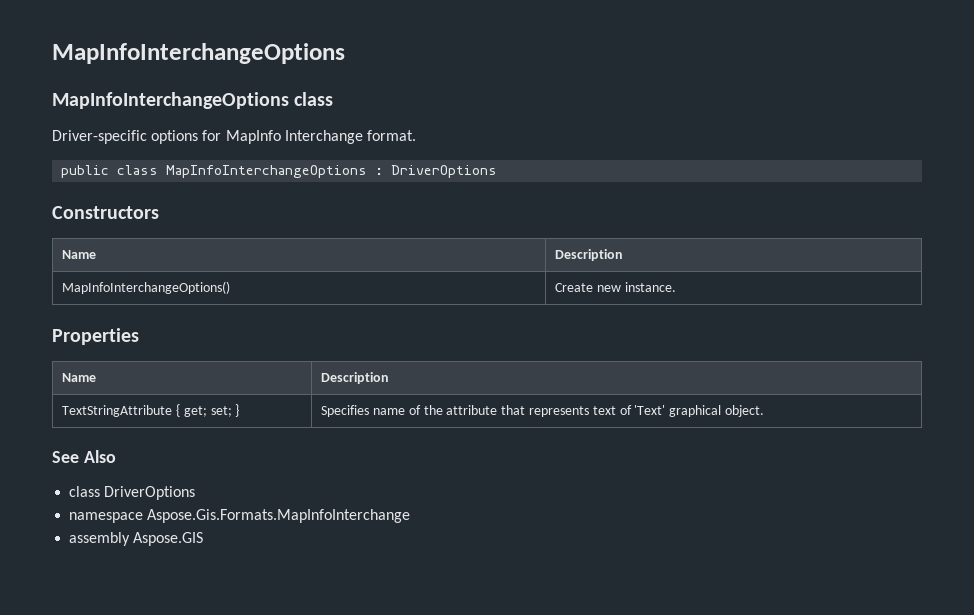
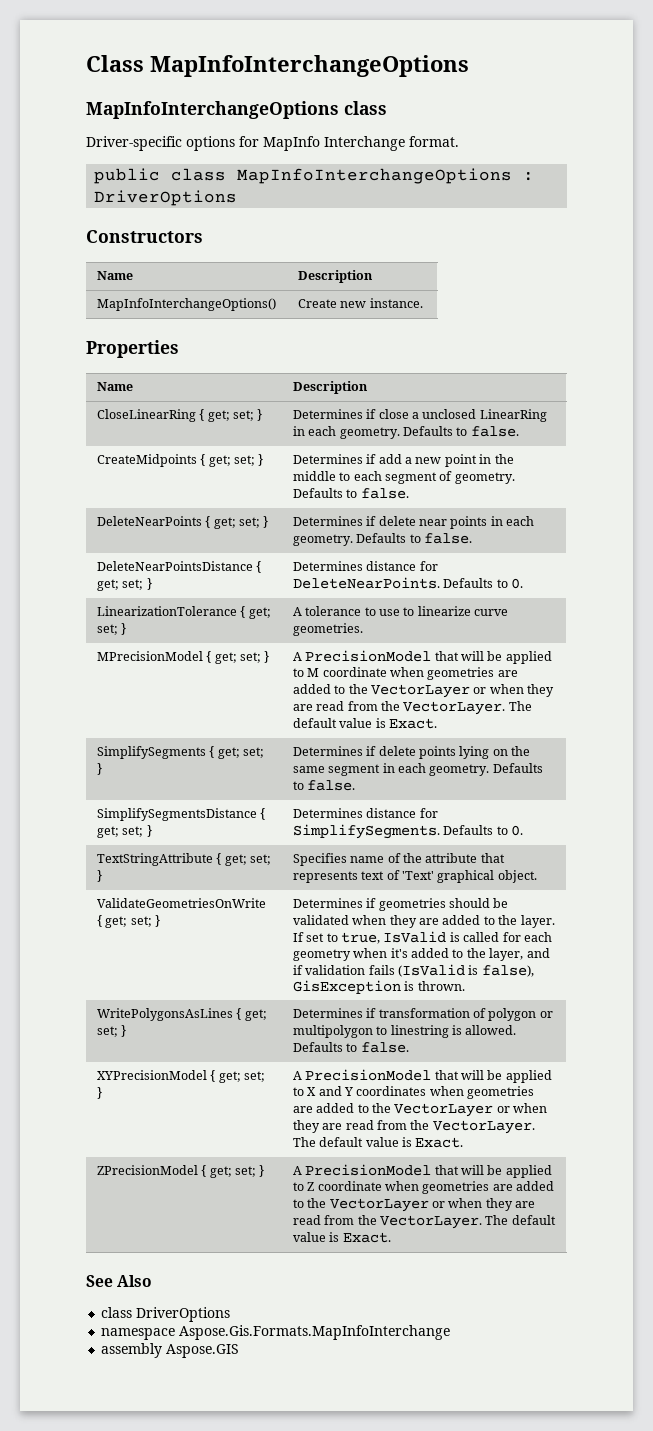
(52, 53) none -> [86,55,144,72] Class
(390, 378) none -> [96,409,263,422] [292,409,547,422] [292,426,519,439] [96,454,264,467] [292,454,514,467] [292,471,515,484] [292,488,409,499] [96,516,269,529] [292,516,535,529] [292,533,473,546] [96,561,262,573] [96,578,152,591] [292,561,438,571] [292,577,524,589] [96,606,271,619] [96,623,127,635] [292,606,509,616] [292,623,363,636] [96,651,270,664] [292,650,552,664] [292,667,518,680] [292,684,555,698] [292,701,532,715] [292,718,438,729] [96,746,265,759] [96,763,102,775] [292,746,531,759] [292,763,543,776] [292,780,356,791] [96,808,266,821] [96,825,152,838] [292,808,438,818] [292,824,524,839] // CloseLinearRing { get; set; } | Determines if close a unclosed LinearRing in each geometry. Defaults to false. // CreateMidpoints { get; set; } | Determines if add a new point in the middle to each segment of geometry. Defaults to false. // DeleteNearPoints { get; set; } | Determines if delete near points in each geometry. Defaults to false. // DeleteNearPointsDistance { get; set; } | Determines distance for DeleteNearPoints. Defaults to 0. // LinearizationTolerance { get; set; } | A tolerance to use to linearize curve geometries. // MPrecisionModel { get; set; } | A PrecisionModel that will be applied to M coordinate when geometries are added to the VectorLayer or when they are read from the VectorLayer. The default value is Exact. // SimplifySegments { get; set; } | Determines if delete points lying on the same segment in each geometry. Defaults to false. // SimplifySegmentsDistance { get; set; } | Determines distance for SimplifySegments. Defaults to 0.
(764, 411) none -> [96,898,266,908] [96,915,161,928] [292,898,509,911] [292,915,555,928] [292,931,552,944] [292,948,550,961] [292,964,534,977] [292,980,465,994] [96,1008,267,1021] [96,1025,127,1037] [292,1008,553,1021] [292,1025,517,1038] [292,1042,409,1053] [96,1070,266,1083] [96,1087,102,1099] [292,1069,552,1083] [292,1086,535,1099] [292,1103,548,1117] [292,1120,535,1134] [292,1137,464,1148] [96,1165,265,1178] [292,1164,552,1178] [292,1181,555,1194] [292,1198,536,1212] [292,1215,556,1229] [292,1232,391,1243] // ValidateGeometriesOnWrite { get; set; } | Determines if geometries should be validated when they are added to the layer. If set to true, IsValid is called for each geometry when it's added to the layer, and if validation fails (IsValid is false), GisException is thrown. // WritePolygonsAsLines { get; set; } | Determines if transformation of polygon or multipolygon to linestring is allowed. Defaults to false. // XYPrecisionModel { get; set; } | A PrecisionModel that will be applied to X and Y coordinates when geometries are added to the VectorLayer or when they are read from the VectorLayer. The default value is Exact. // ZPrecisionModel { get; set; } | A PrecisionModel that will be applied to Z coordinate when geometries are added to the VectorLayer or when they are read from the VectorLayer. The default value is Exact.

